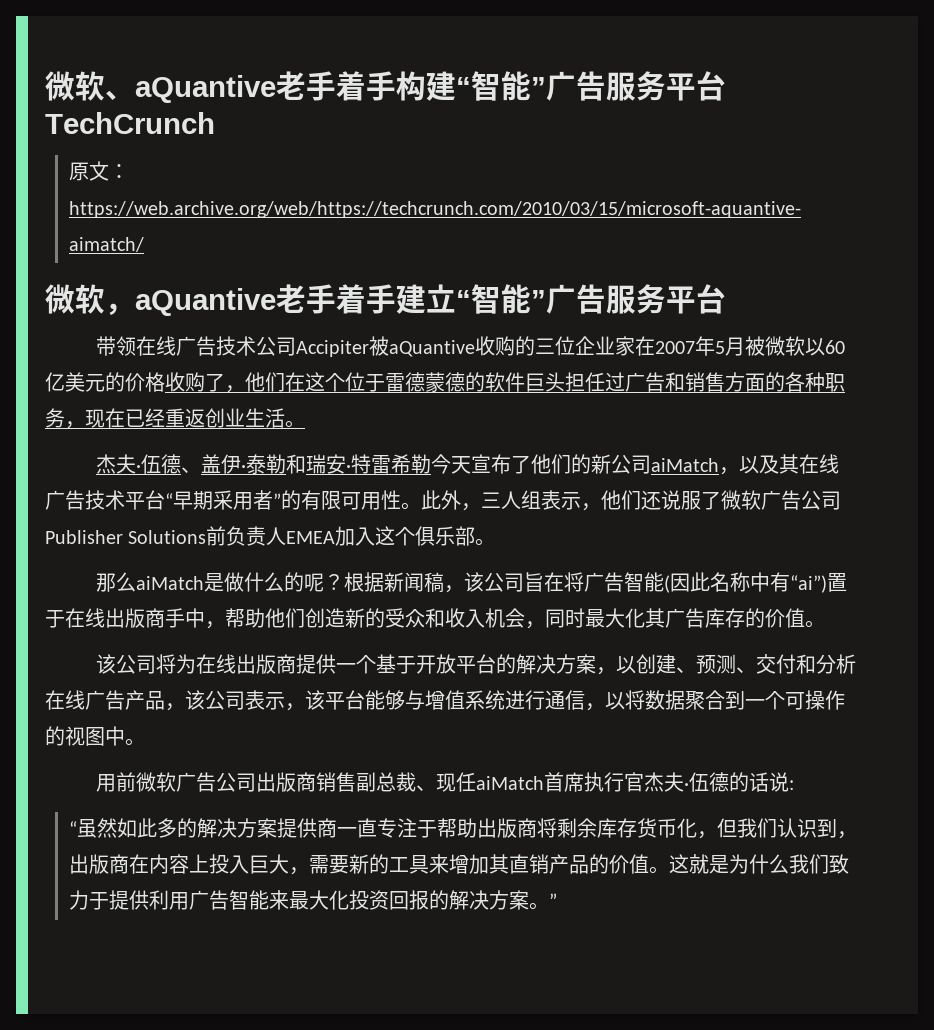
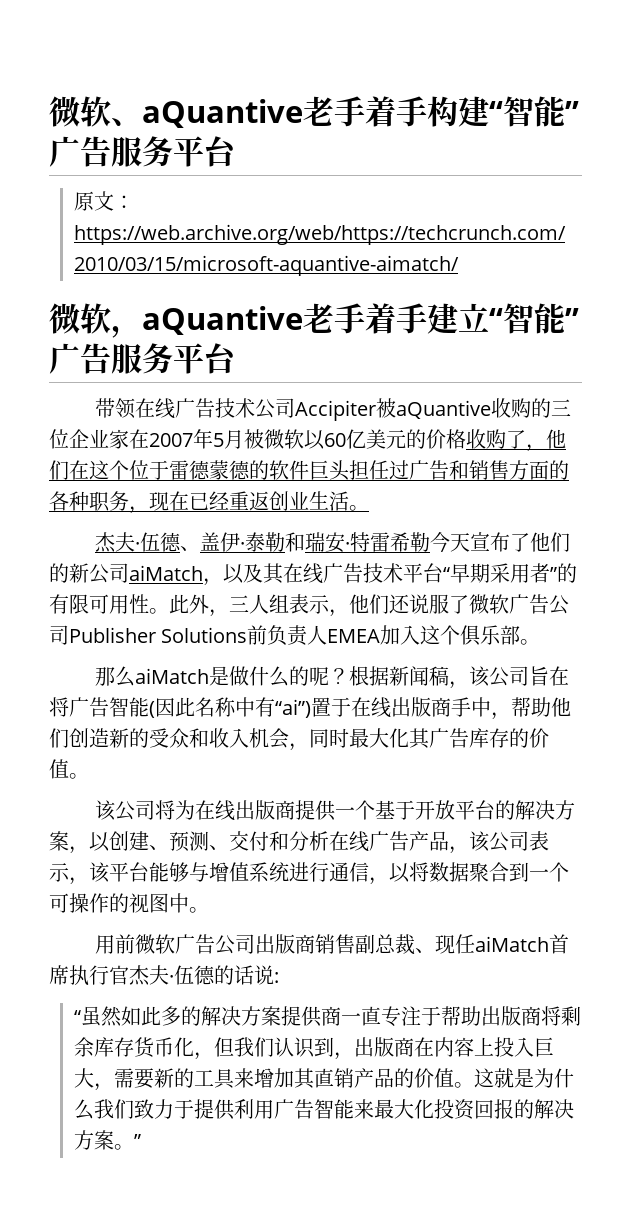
[45,112,215,134] TechCrunch -> (237, 151) none

